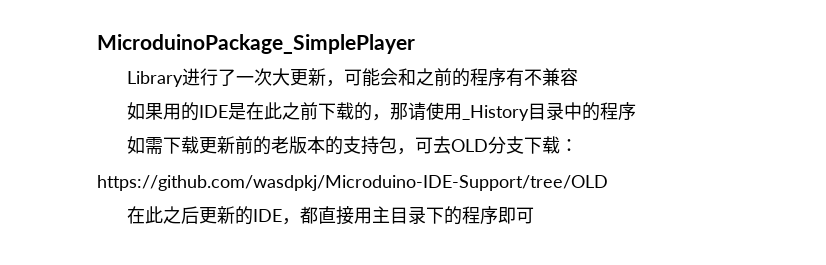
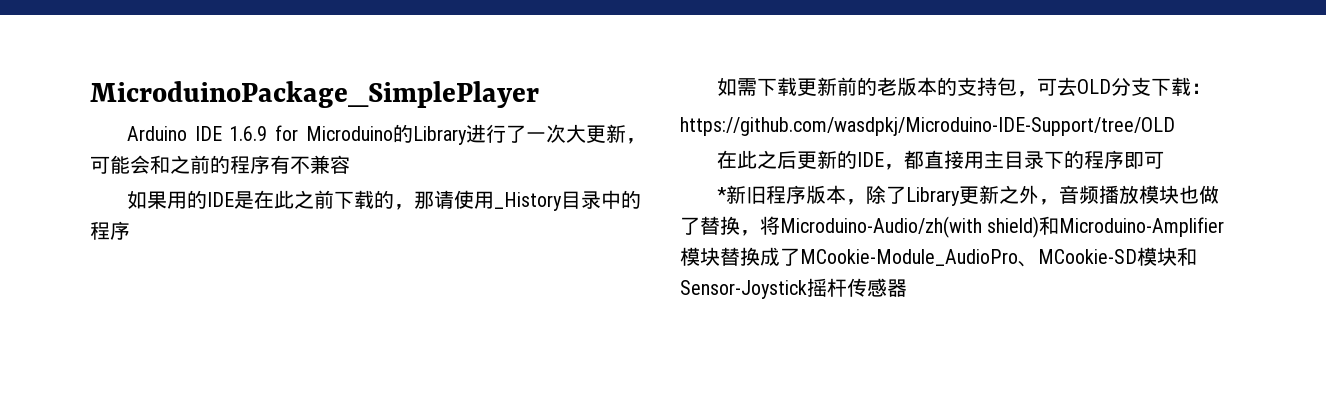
(415, 44) none -> [126,124,413,143] Arduino IDE 1.6.9 for Microduino的
(534, 215) none -> [716,185,1219,206] [680,216,1225,238] [680,247,1197,267] [680,278,907,299] // *新旧程序版本，除了Library更新之外，音频播放模块也做了替换，将Microduino-Audio/zh(with shield)和Microduino-Amplifier模块替换成了MCookie-Module_AudioPro、MCookie-SD模块和Sensor-Joystick摇杆传感器

